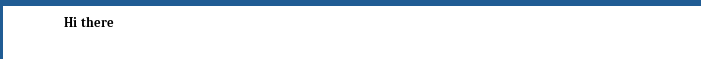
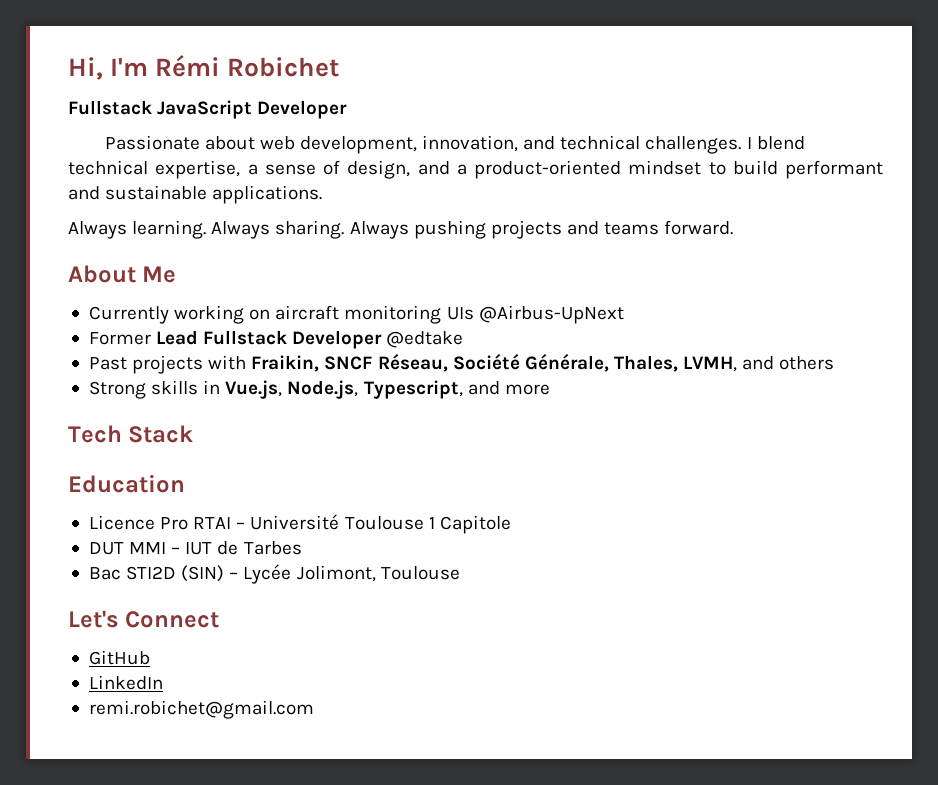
[64,16,114,27] Hi there -> [68,55,340,80] [68,100,348,119] [104,135,805,154] [68,160,883,179] [68,185,323,204] [68,220,734,239] [68,265,177,283] [88,305,624,324] [88,330,464,349] [88,354,835,374] [88,380,550,399] [68,425,194,443] [68,474,185,493] [88,514,511,534] [88,541,302,555] [88,564,460,584] [68,610,220,628] [88,650,150,665] [88,675,163,690] [88,700,314,719] Hi, I'm Rémi Robichet // Fullstack JavaScript Developer // Passionate about web development, innovation, and technical challenges. I blend technical expertise, a sense of design, and a product-oriented mindset to build performant and sustainable applications. // Always learning. Always sharing. Always pushing projects and teams forward. // About Me // Currently working on aircraft monitoring UIs @Airbus-UpNext // Former Lead Fullstack Developer @edtake // Past projects with Fraikin, SNCF Réseau, Société Générale, Thales, LVMH, and others // Strong skills in Vue.js, Node.js, Typescript, and more // Tech Stack // Education // Licence Pro RTAI – Université Toulouse 1 Capitole // DUT MMI – IUT de Tarbes // Bac STI2D (SIN) – Lycée Jolimont, Toulouse // Let's Connect // GitHub // LinkedIn // remi.robichet@gmail.com

